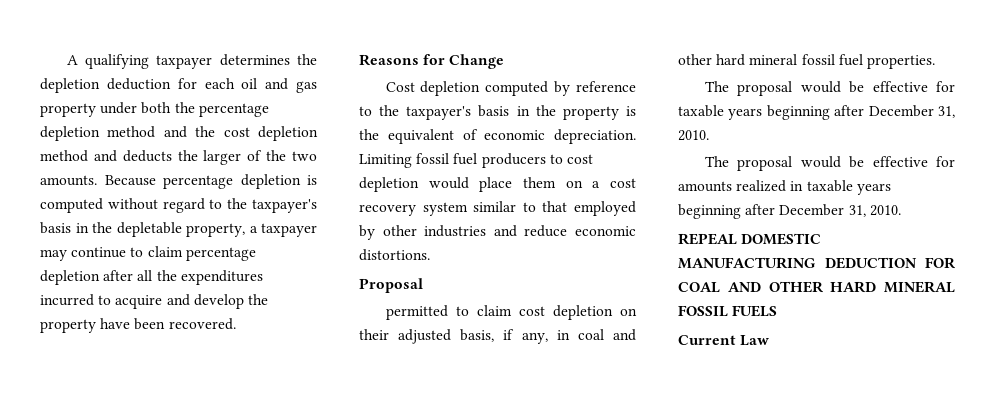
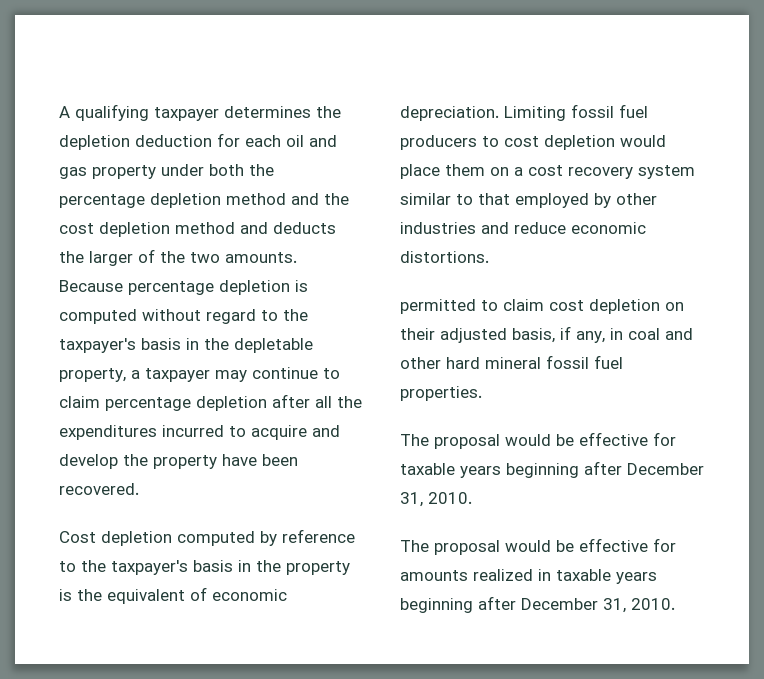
[359,54,505,69] // Reasons for Change -> (139, 489) none
[359,278,423,293] // Proposal -> (489, 257) none
[678,233,822,245] [678,257,955,269] [678,281,955,293] [678,305,778,317] [678,335,770,346] // REPEAL DOMESTIC MANUFACTURING DEDUCTION FOR COAL AND OTHER HARD MINERAL FOSSIL FUELS // Current Law -> (675, 604) none

